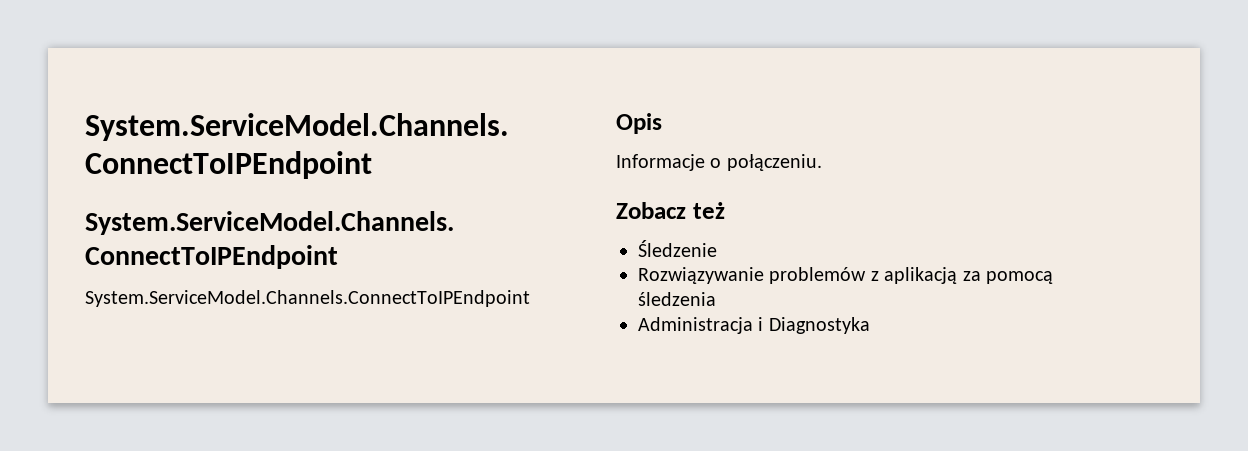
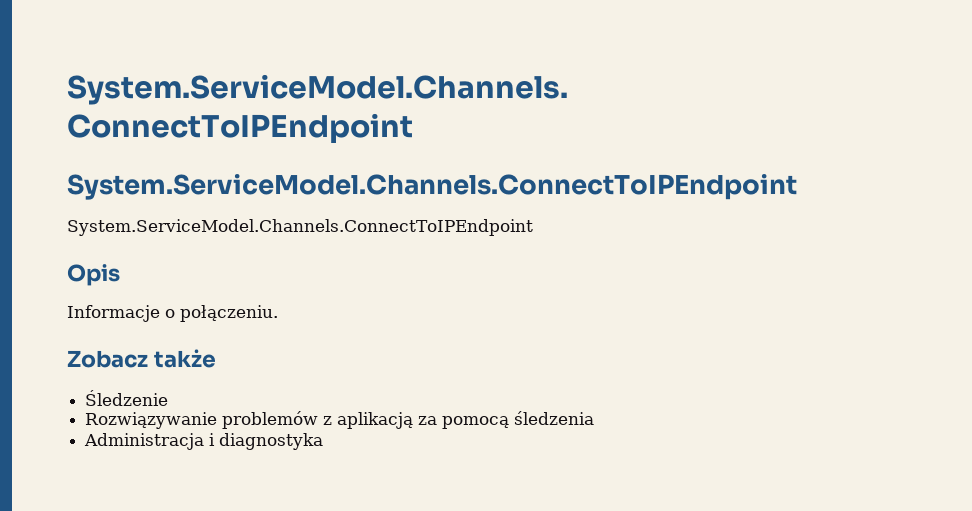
[692,202,725,219] też -> [153,349,216,368] także
[768,317,870,334] Diagnostyka -> [219,433,324,450] diagnostyka

